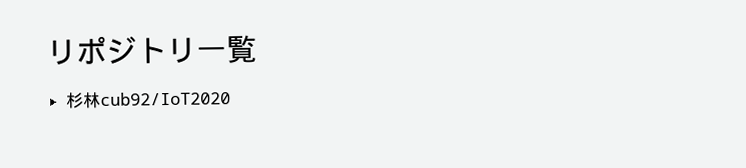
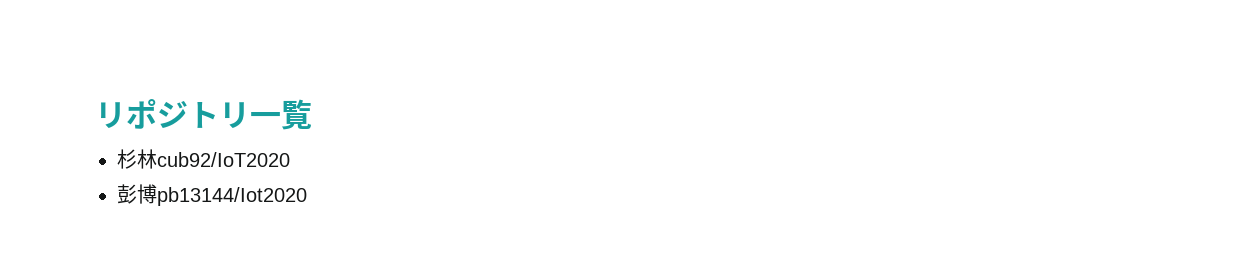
(231, 99) none -> [117,184,307,206] // 彭博pb13144/Iot2020

